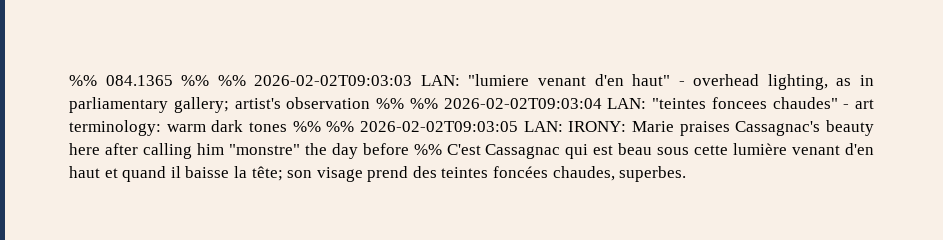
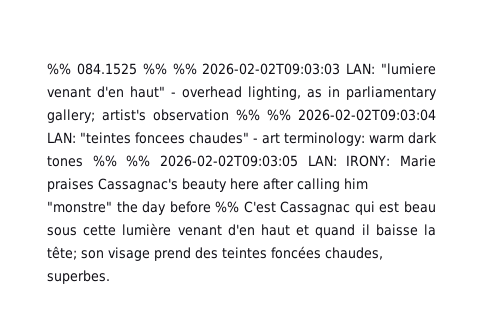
[69,75,173,86] %% 084.1365 -> [47,63,137,75] %% 084.1525

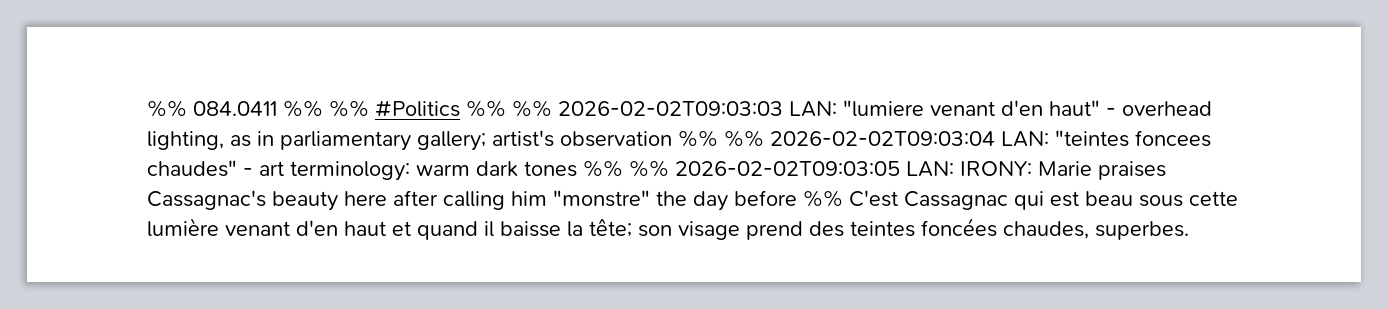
[47,63,137,75] %% 084.1525 -> [147,100,460,117] %% 084.0411 %% %% #Politics

